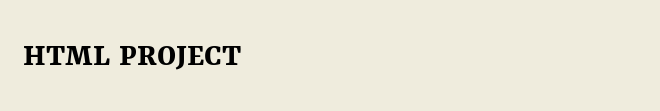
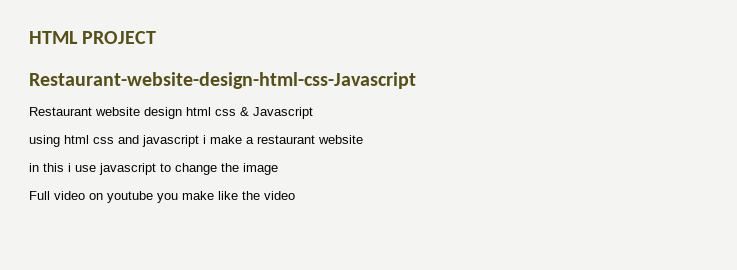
(241, 58) none -> [29,72,416,89] [29,107,313,119] [29,135,363,147] [29,163,278,175] [29,191,295,203] // Restaurant-website-design-html-css-Javascript // Restaurant website design html css & Javascript // using html css and javascript i make a restaurant website // in this i use javascript to change the image // Full video on youtube you make like the video

